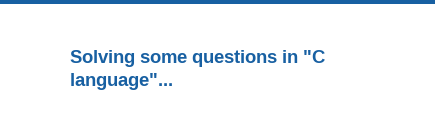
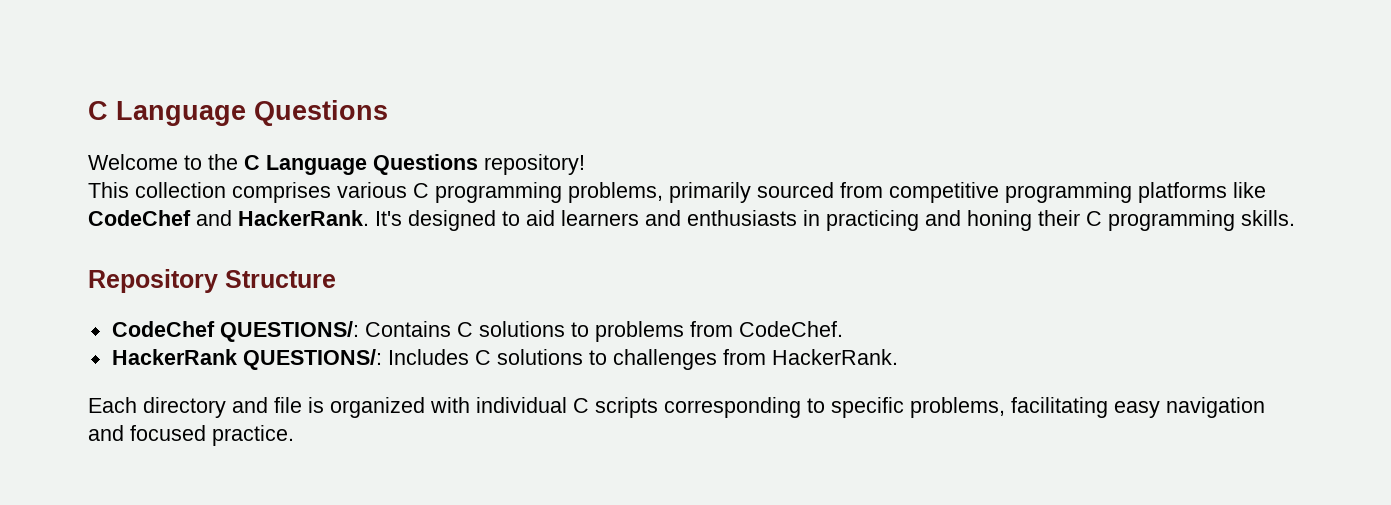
[70,50,325,67] [70,73,173,90] Solving some questions in "C language"... -> [88,100,388,126] [88,154,585,175] [88,182,1266,203] [88,210,1295,231] [88,269,336,293] [111,321,843,342] [111,349,898,370] [88,397,1265,418] [88,425,294,446] C Language Questions // Welcome to the C Language Questions repository! // This collection comprises various C programming problems, primarily sourced from competitive programming platforms like CodeChef and HackerRank. It's designed to aid learners and enthusiasts in practicing and honing their C programming skills. // Repository Structure // CodeChef QUESTIONS/: Contains C solutions to problems from CodeChef. // HackerRank QUESTIONS/: Includes C solutions to challenges from HackerRank. // Each directory and file is organized with individual C scripts corresponding to specific problems, facilitating easy navigation and focused practice.

